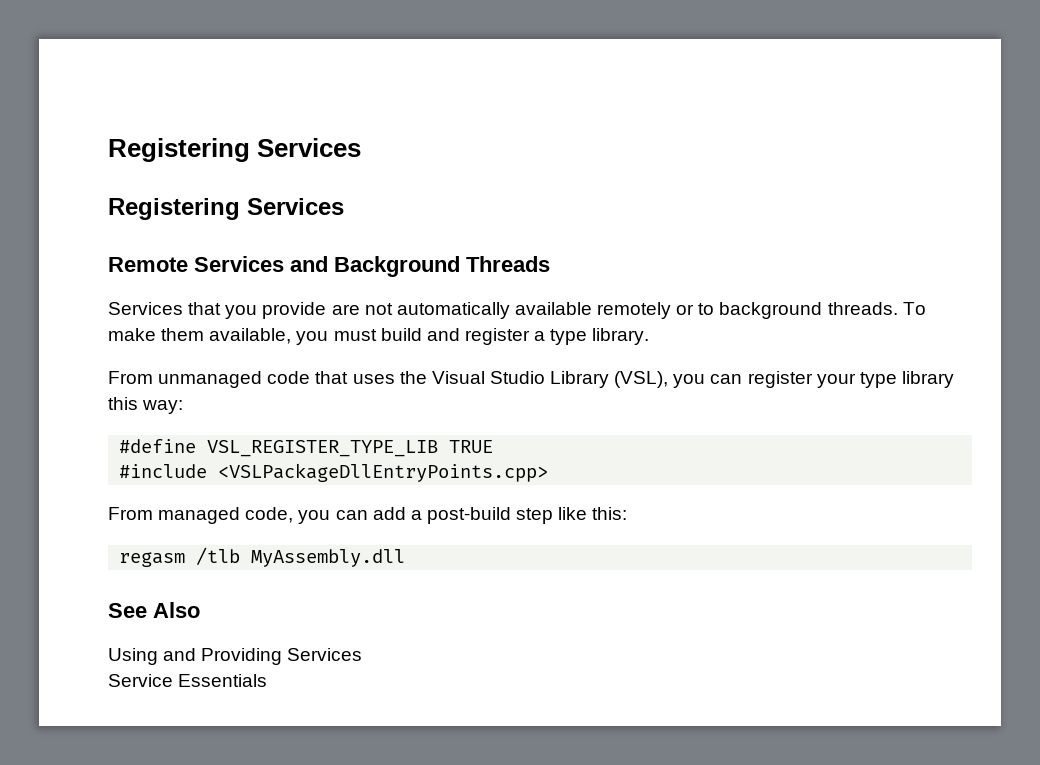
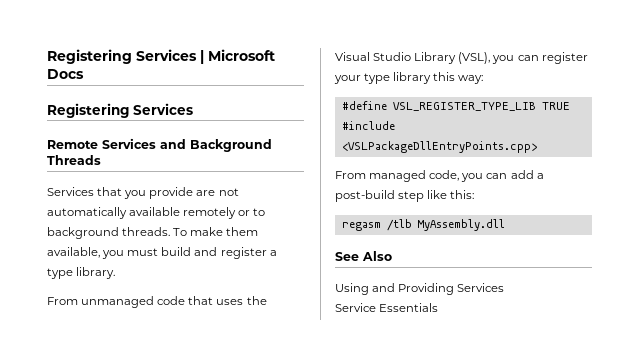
[108,138,362,162] Registering Services -> [47,49,275,64] [47,69,84,79] Registering Services | Microsoft Docs

